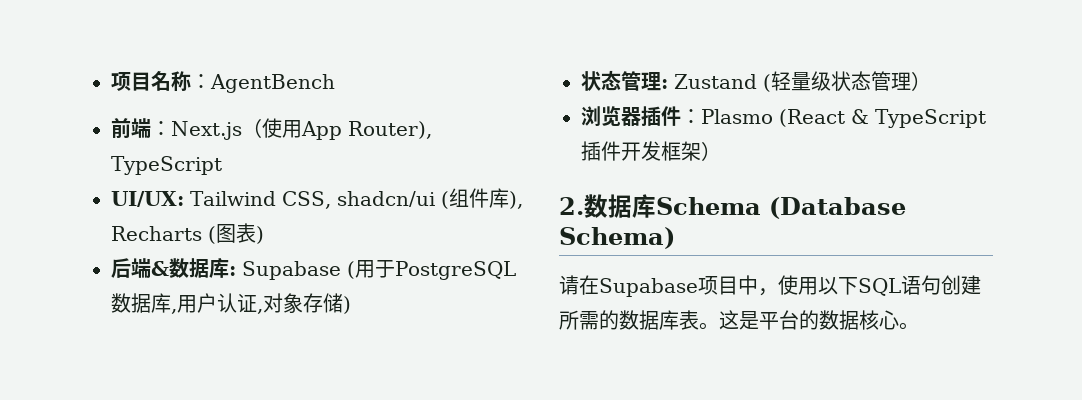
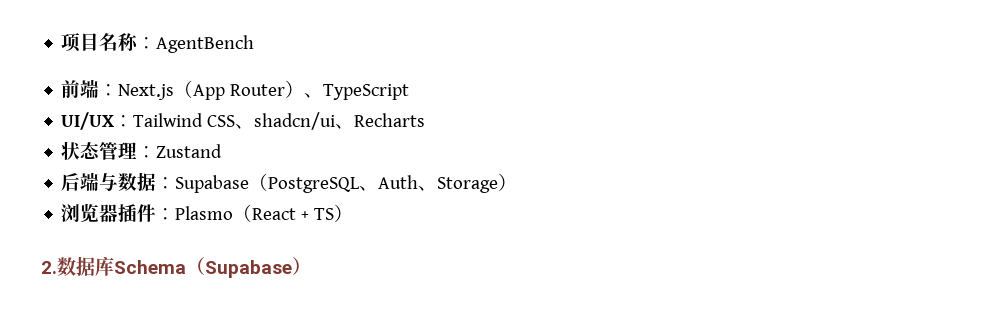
[262,118,432,140] [111,156,222,175] [111,188,523,209] [111,223,264,244] [111,258,516,280] [111,293,351,314] [581,70,911,92] 使用App Router), TypeScript // UI/UX: Tailwind CSS, shadcn/ui (组件库), Recharts (图表) // 后端&数据库: Supabase (用于PostgreSQL数据库,用户认证,对象存储) // 状态管理: Zustand (轻量级状态管理 -> [193,80,410,100] [61,112,426,130] [61,141,223,160] [61,172,499,193] App Router）、TypeScript // UI/UX：Tailwind CSS、shadcn/ui、Recharts // 状态管理：Zustand // 后端与数据：Supabase（PostgreSQL、Auth、Storage
[779,109,986,128] [581,141,701,161] (React & TypeScript插件开发框架 -> [233,204,335,222] （React + TS
[769,197,906,219] [559,227,675,249] [559,275,981,297] [559,310,919,330] (Database Schema) // 请在Supabase项目中，使用以下SQL语句创建所需的数据库表。这是平台的数据核心。 -> [186,257,311,278] （Supabase）

